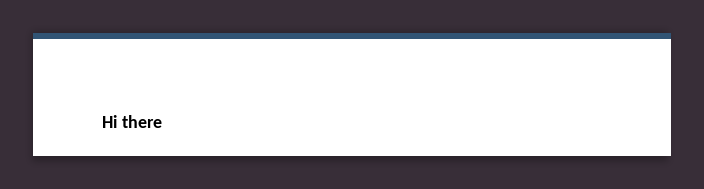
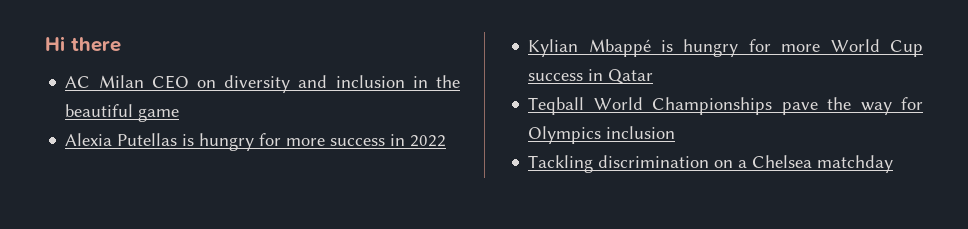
(162, 121) none -> [65,75,461,93] [65,104,180,122] [65,133,447,151] [528,39,923,57] [528,69,654,84] [528,97,923,115] [528,126,676,144] [528,155,894,173] // AC Milan CEO on diversity and inclusion in the beautiful game // Alexia Putellas is hungry for more success in 2022 // Kylian Mbappé is hungry for more World Cup success in Qatar // Teqball World Championships pave the way for Olympics inclusion // Tackling discrimination on a Chelsea matchday

